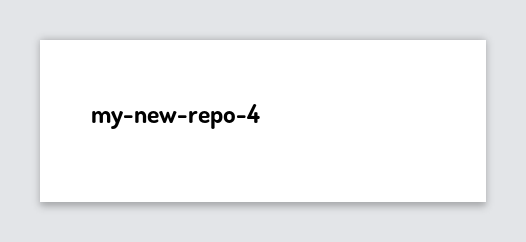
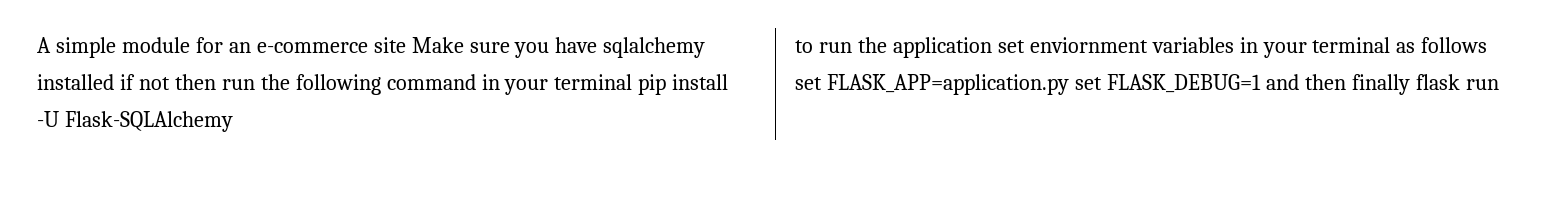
[91,104,260,129] my-new-repo-4 -> [37,37,706,58] [37,74,729,95] [37,111,233,132] [795,37,1488,58] [795,74,1499,95] A simple module for an e-commerce site Make sure you have sqlalchemy installed if not then run the following command in your terminal pip install -U Flask-SQLAlchemy // to run the application set enviornment variables in your terminal as follows set FLASK_APP=application.py set FLASK_DEBUG=1 and then finally flask run

